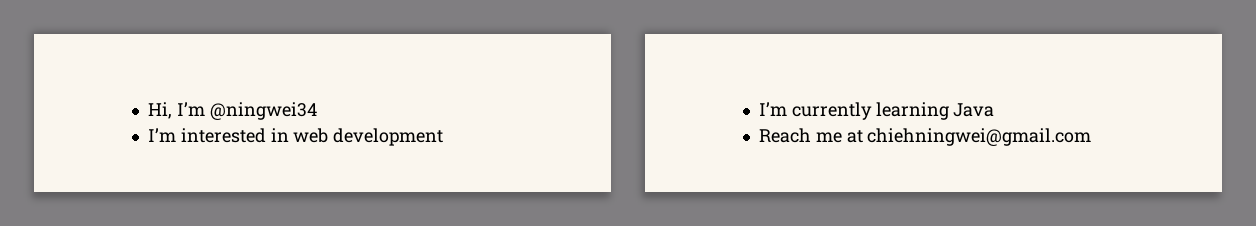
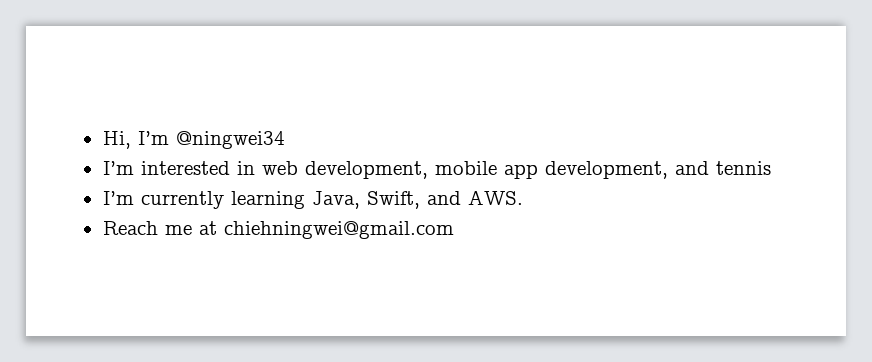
[333,128,444,146] development -> [304,161,771,179] development, mobile app development, and tennis
[953,103,995,117] Java -> [311,190,523,209] Java, Swift, and AWS.

